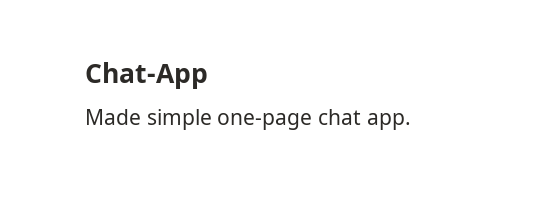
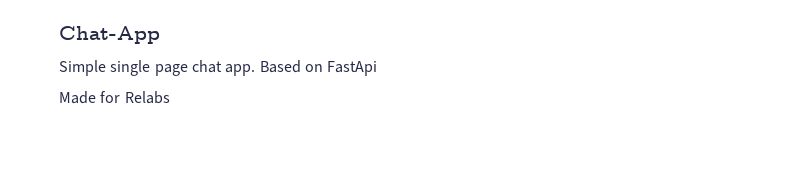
[85,109,411,130] Made simple one-page chat app. -> [59,60,378,76] [59,91,170,104] Simple single page chat app. Based on FastApi // Made for Relabs

